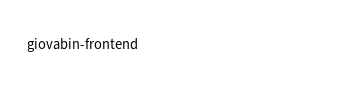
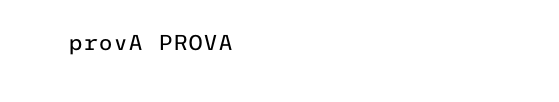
[27,38,138,52] giovabin-frontend -> [68,34,233,55] provA PROVA

